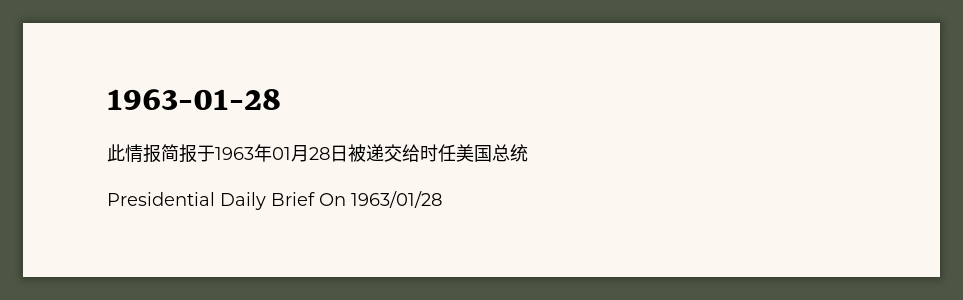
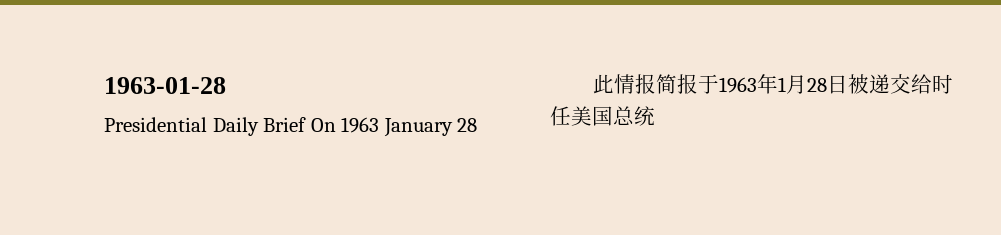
(281, 99) none -> [104,117,478,137] // Presidential Daily Brief On 1963 January 28
[272,147,291,160] 01 -> [778,77,787,92] 1
[107,191,442,210] // Presidential Daily Brief On 1963/01/28 -> (655, 116) none

